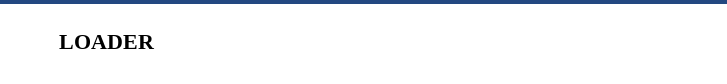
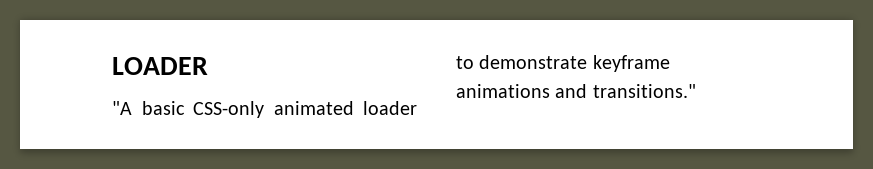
(155, 42) none -> [112,101,417,118] [456,55,670,72] [456,84,696,98] // "A basic CSS-only animated loader to demonstrate keyframe animations and transitions."

